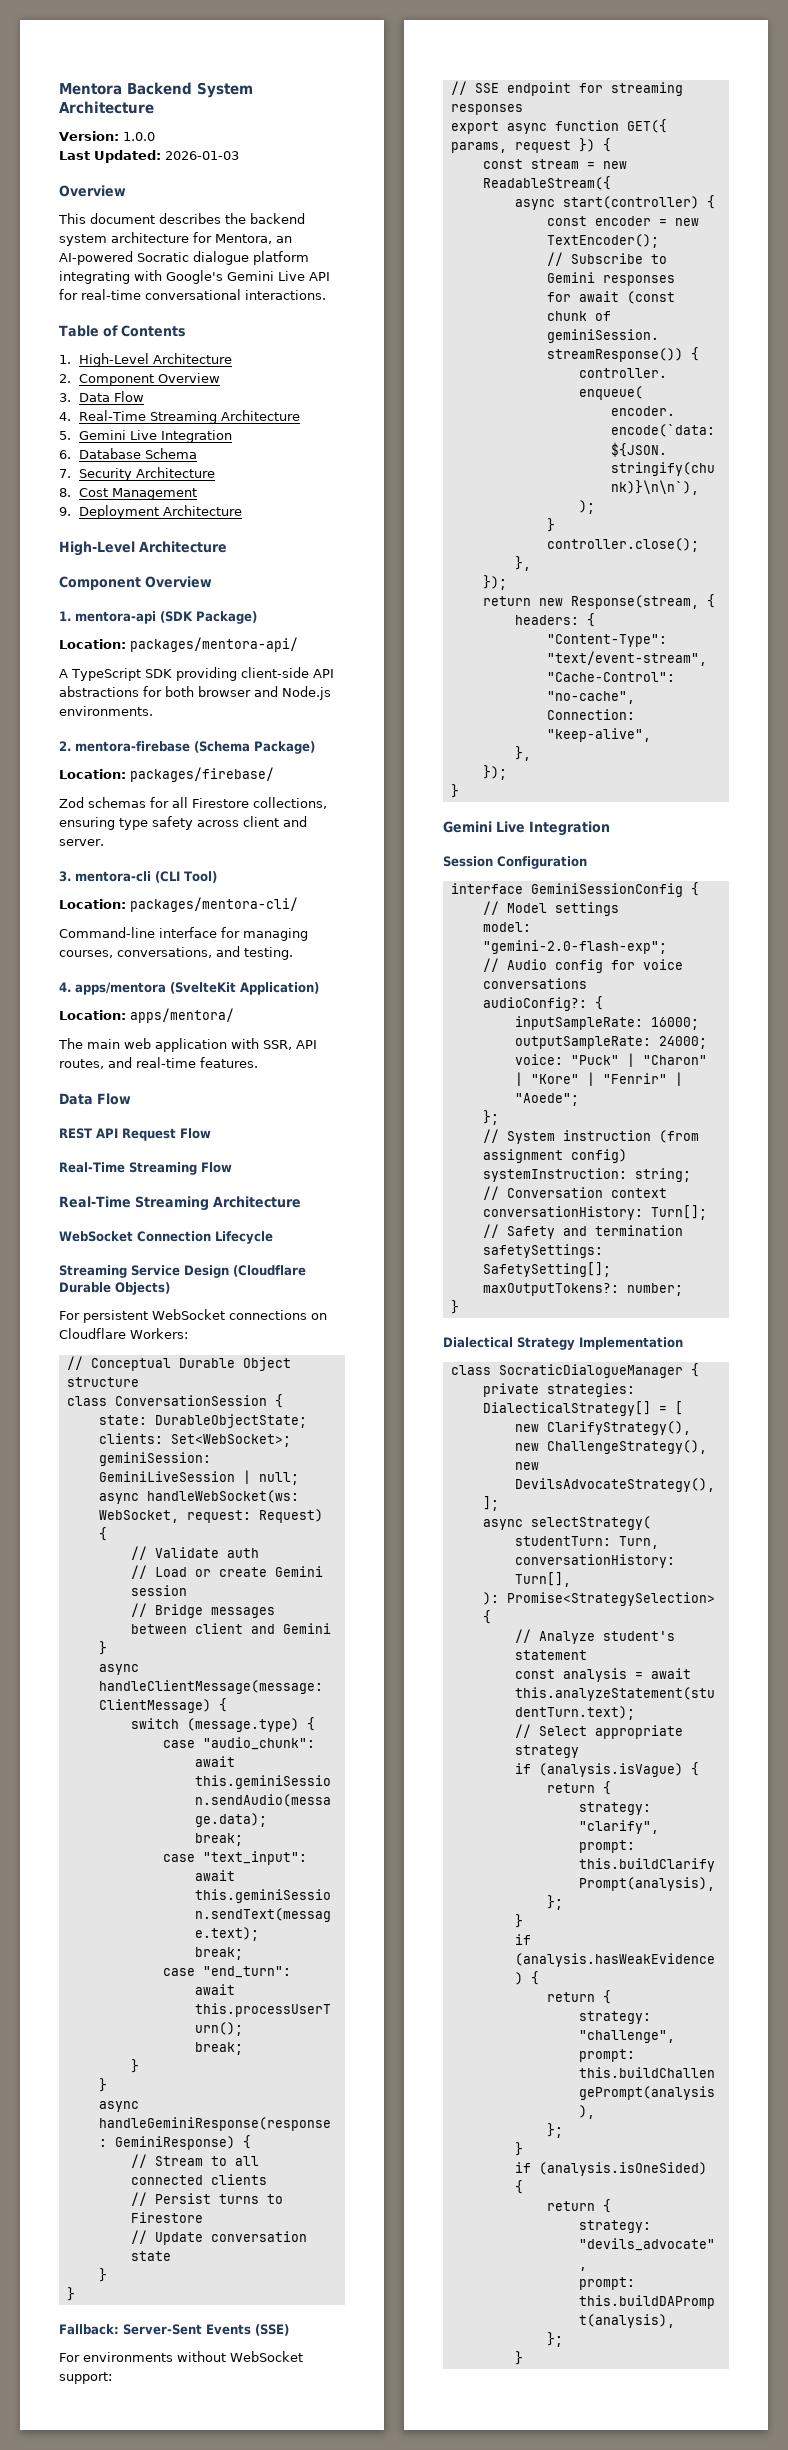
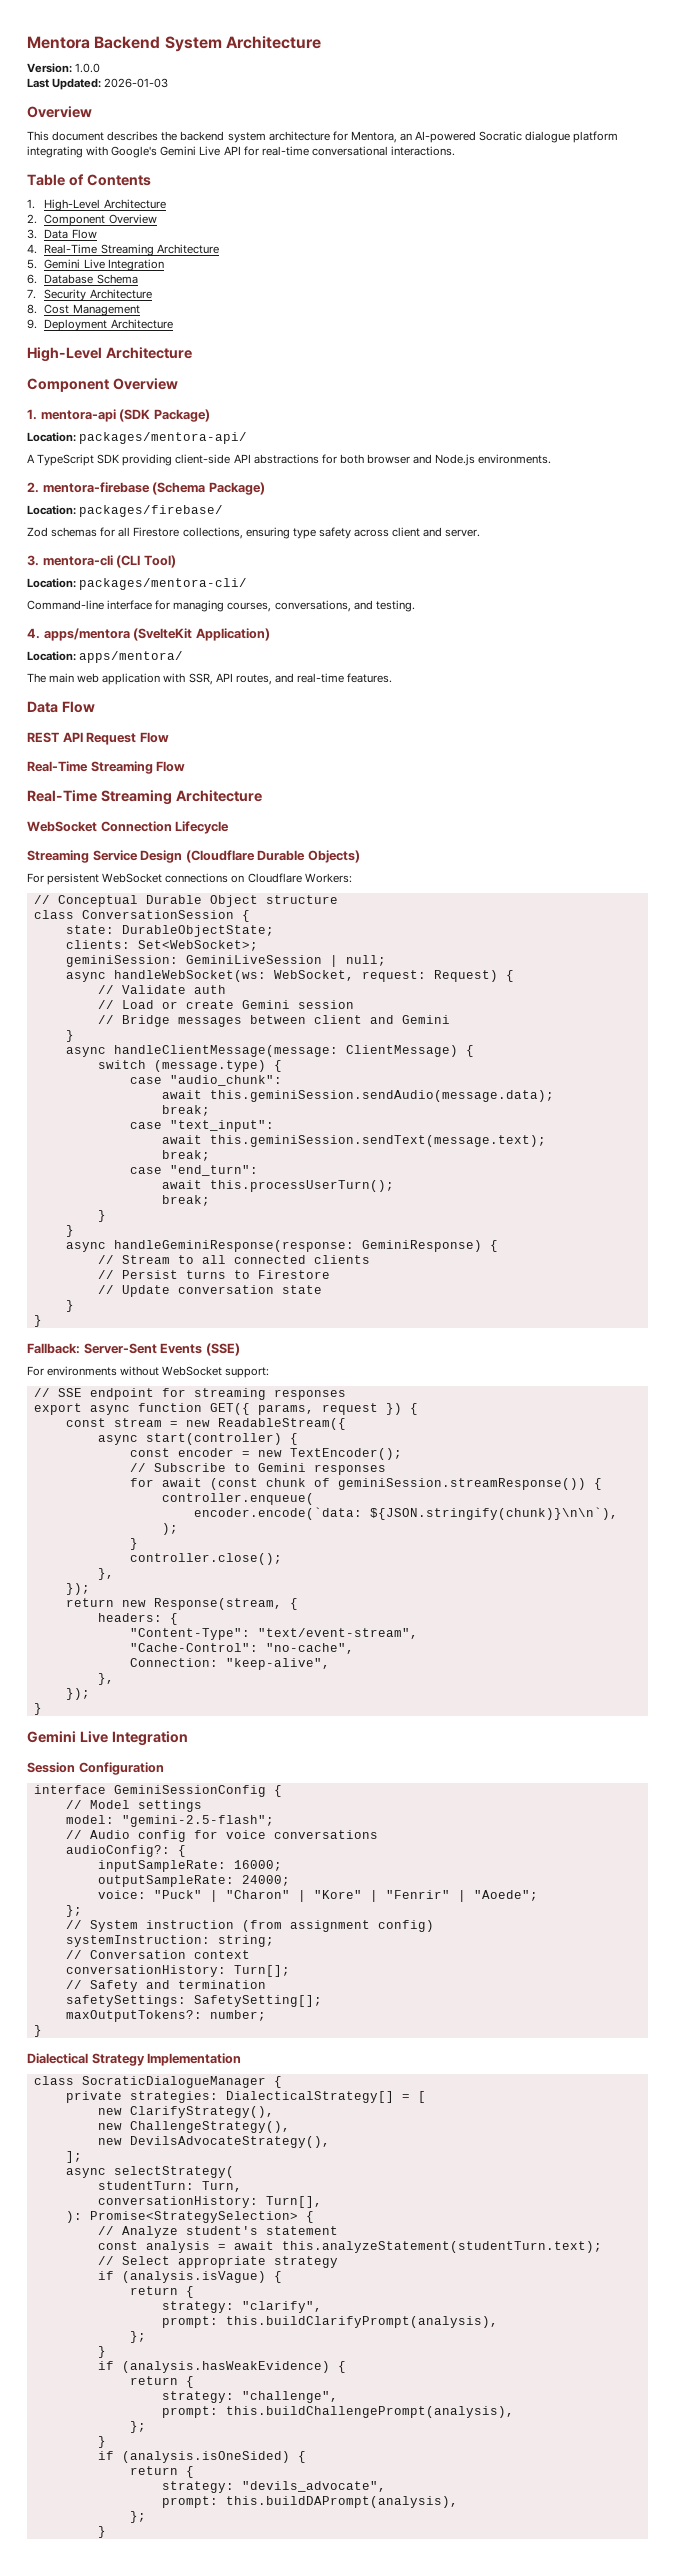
[482,940,667,954] "gemini-2.0-flash-exp"; -> [121,1815,274,1827] "gemini-2.5-flash";

